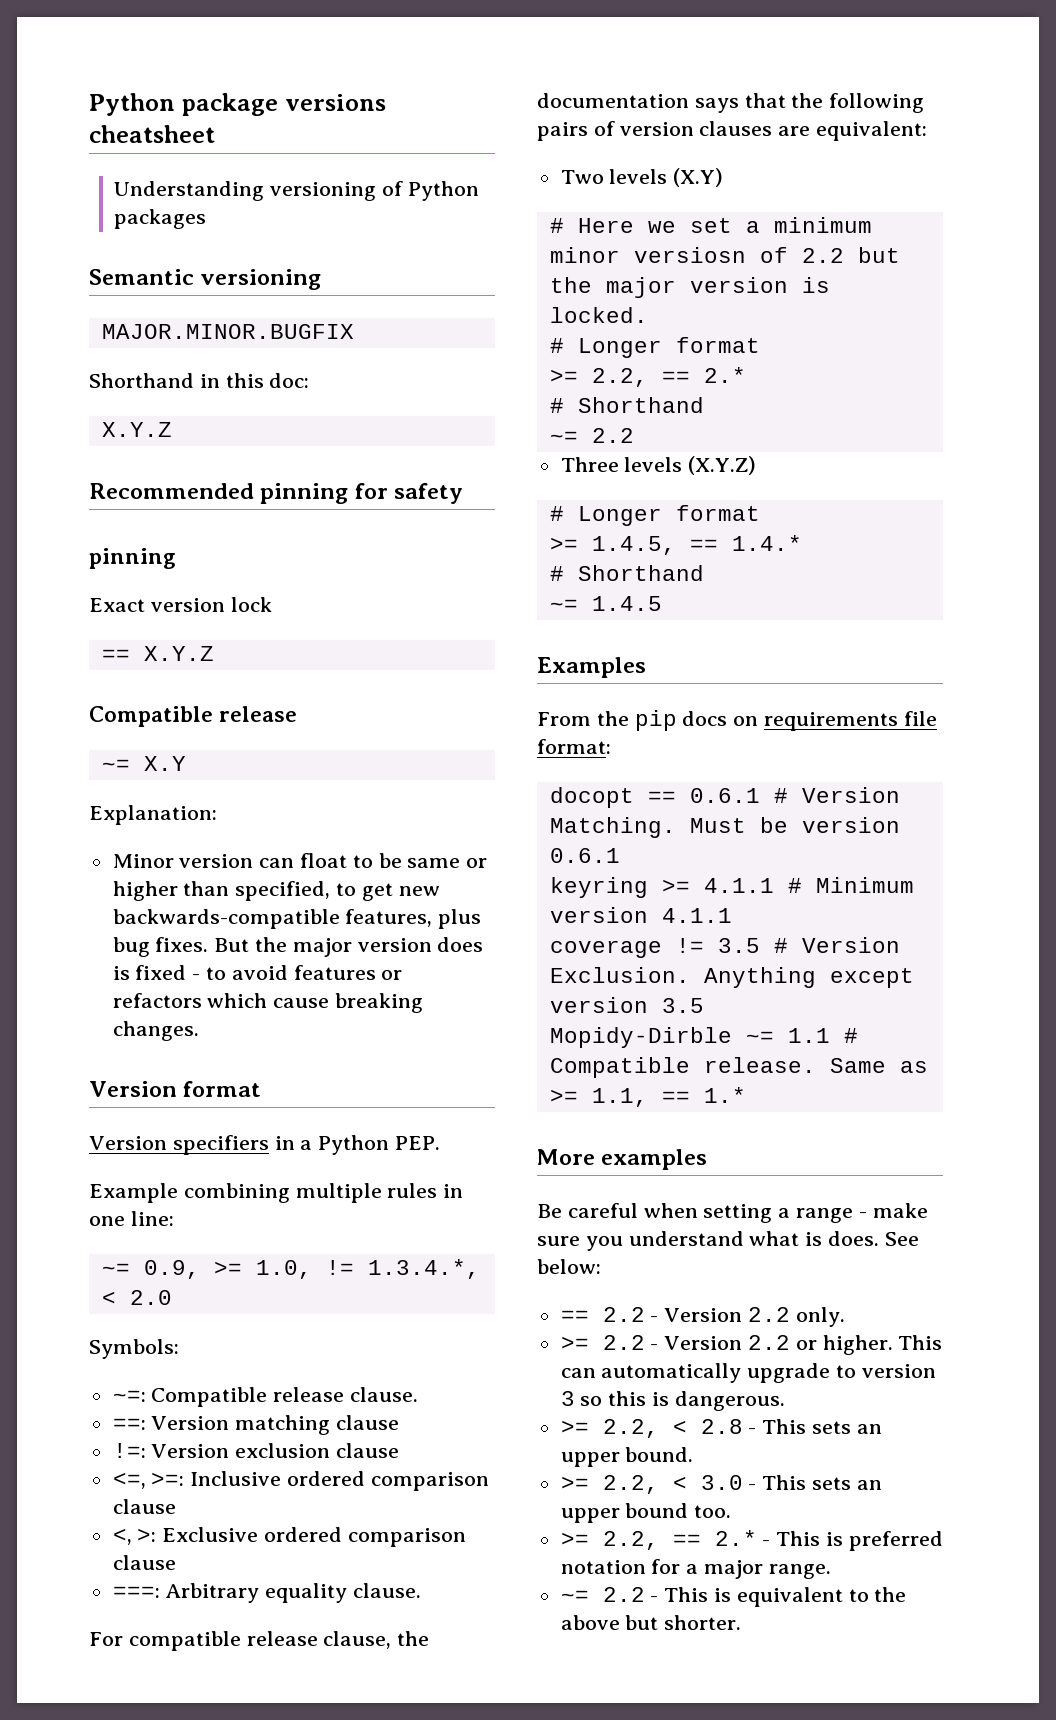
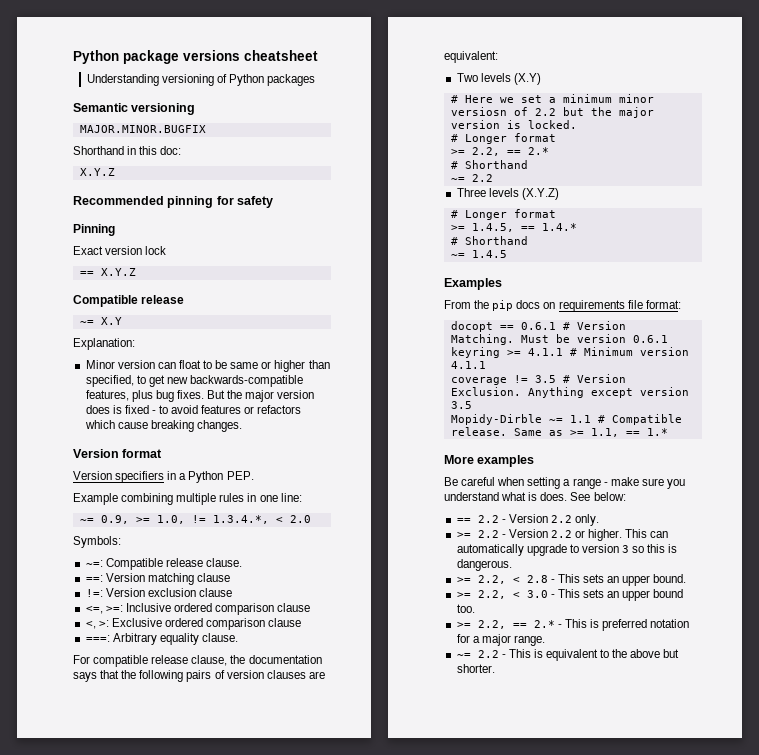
[89,548,176,569] pinning -> [73,224,115,236] Pinning

